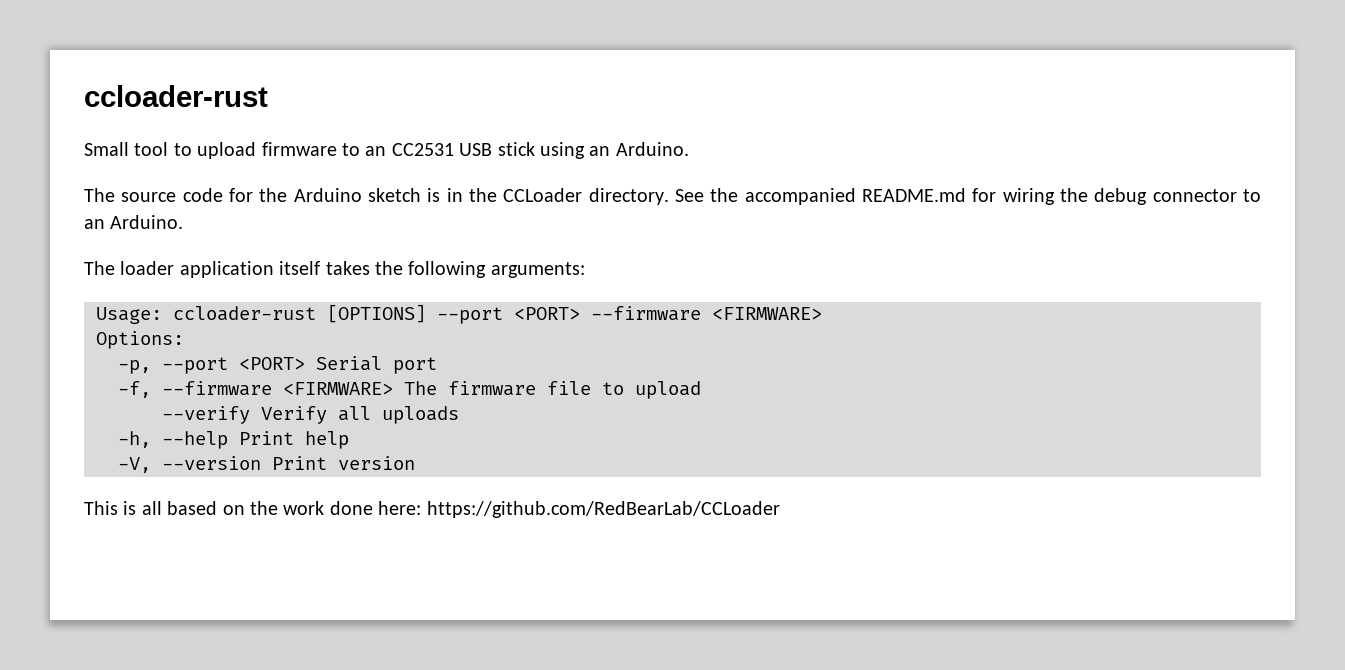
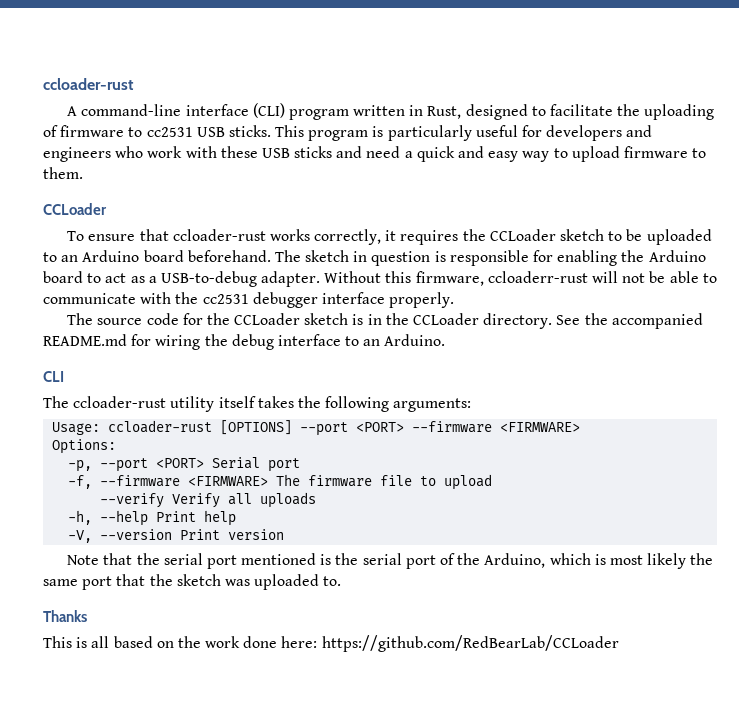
[84,142,689,159] Small tool to upload firmware to an CC2531 USB stick using an Arduino. -> [67,103,715,120] [43,125,653,141] [43,146,707,162] [43,167,83,179] [43,203,107,215] [67,229,712,245] [43,250,706,266] [43,271,717,287] [43,292,455,308] A command-line interface (CLI) program written in Rust, designed to facilitate the uploading of firmware to cc2531 USB sticks. This program is particularly useful for developers and engineers who work with these USB sticks and need a quick and easy way to upload firmware to them. // CCLoader // To ensure that ccloader-rust works correctly, it requires the CCLoader sketch to be uploaded to an Arduino board beforehand. The sketch in question is responsible for enabling the Arduino board to act as a USB-to-debug adapter. Without this firmware, ccloaderr-rust will not be able to communicate with the cc2531 debugger interface properly.
[293,188,362,202] Arduino -> [234,313,301,325] CCLoader
[1152,189,1237,202] connector -> [277,334,341,346] interface
[84,261,274,278] // The loader application -> [43,371,64,382] [43,396,215,412] // CLI // The ccloader-rust utility
(415, 463) none -> [67,553,714,569] [43,574,342,590] [43,610,87,622] // Note that the serial port mentioned is the serial port of the Arduino, which is most likely the same port that the sketch was uploaded to. // Thanks

